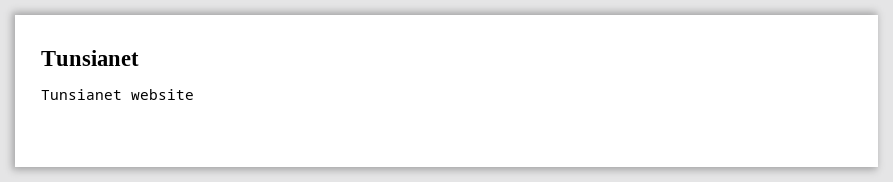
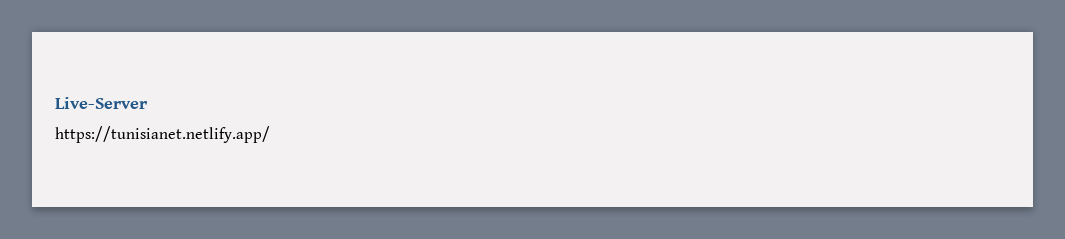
[41,50,139,66] [41,89,194,100] Tunsianet // Tunsianet website -> [55,97,148,109] [55,126,270,143] Live-Server // https://tunisianet.netlify.app/

